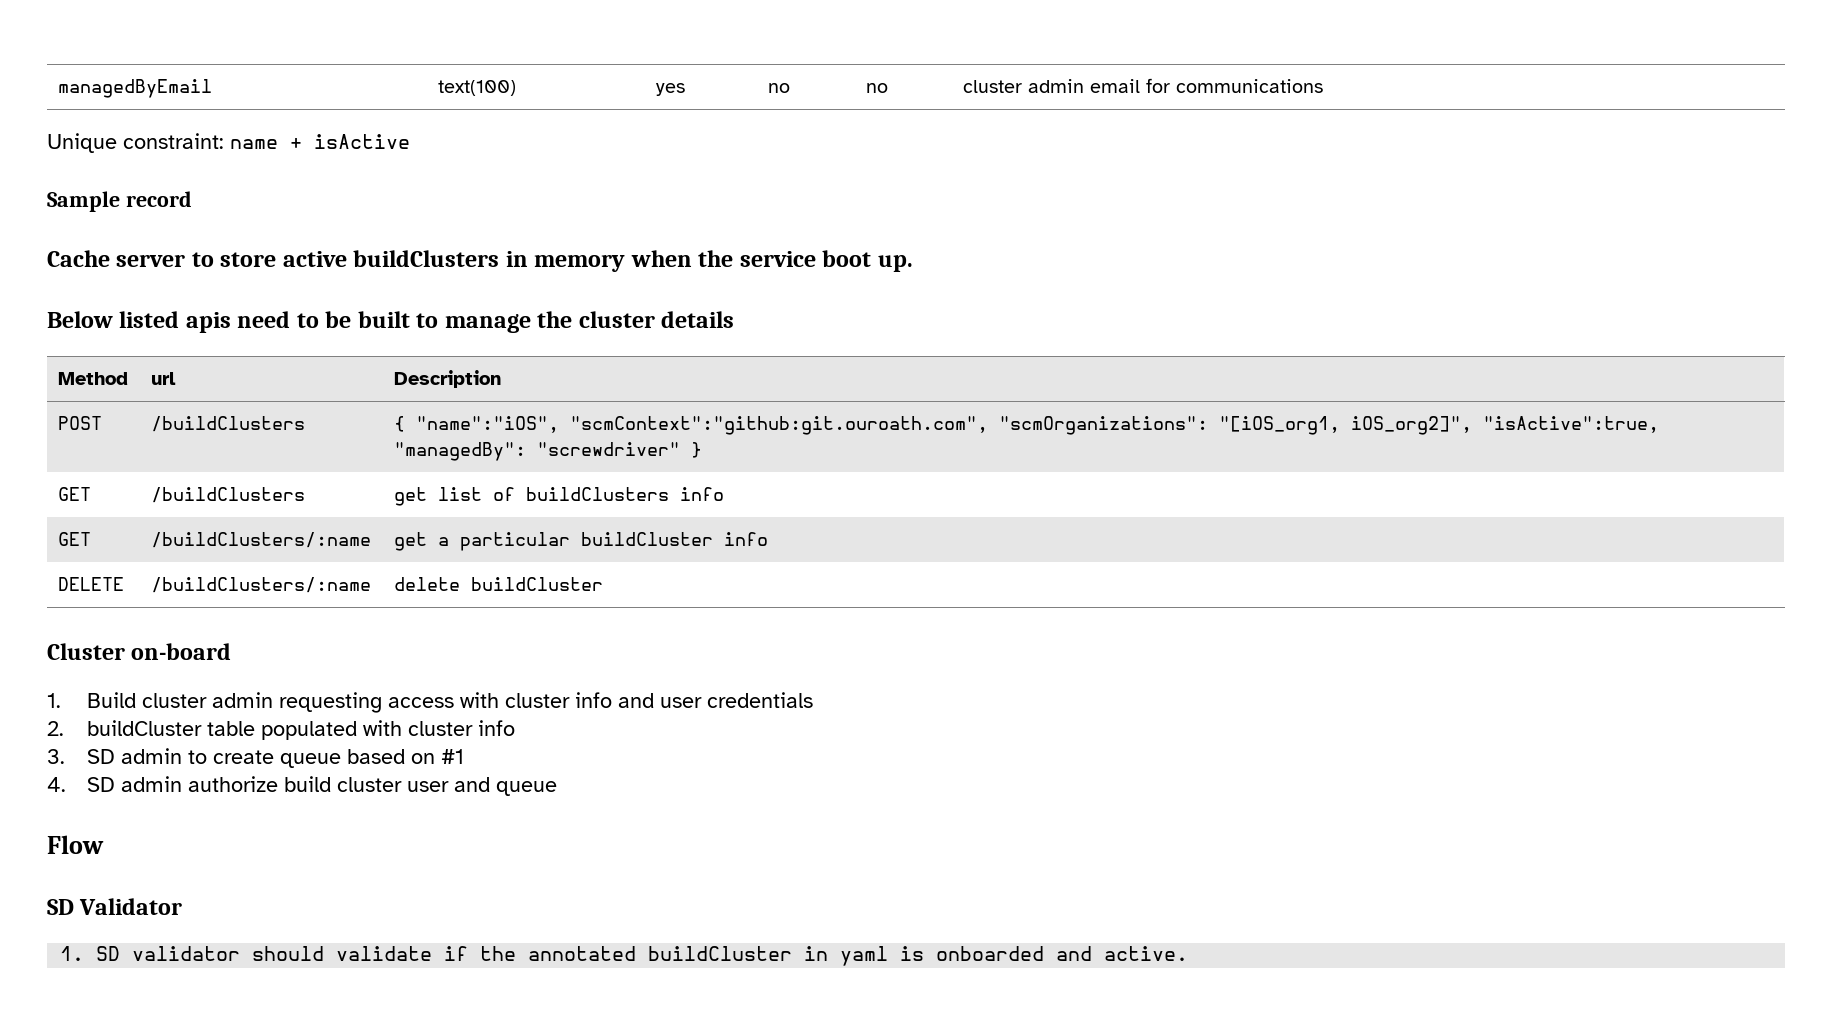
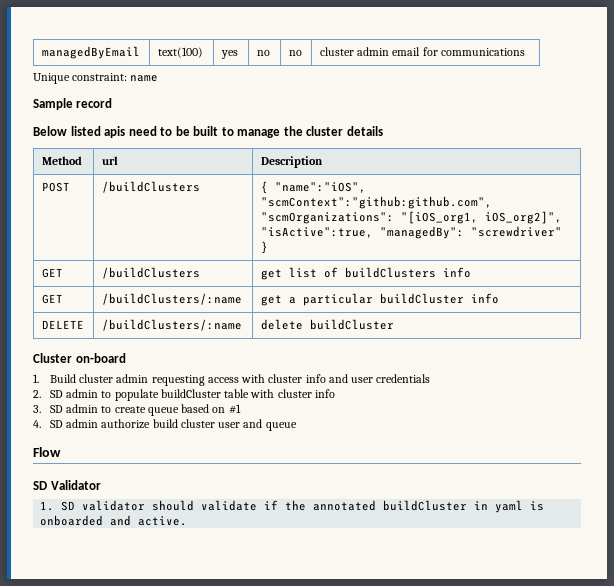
[290,134,410,149] + isActive -> (159, 78) none
[47,250,913,272] // Cache server to store active buildClusters in memory when the service boot up. -> (113, 103) none
[570,416,989,435] "scmContext":"github:git.ouroath.com", -> [260,196,492,209] "scmContext":"github:github.com",
(64, 728) none -> [49,389,159,401] SD admin to populate
[260,721,357,740] populated -> (250, 393) none

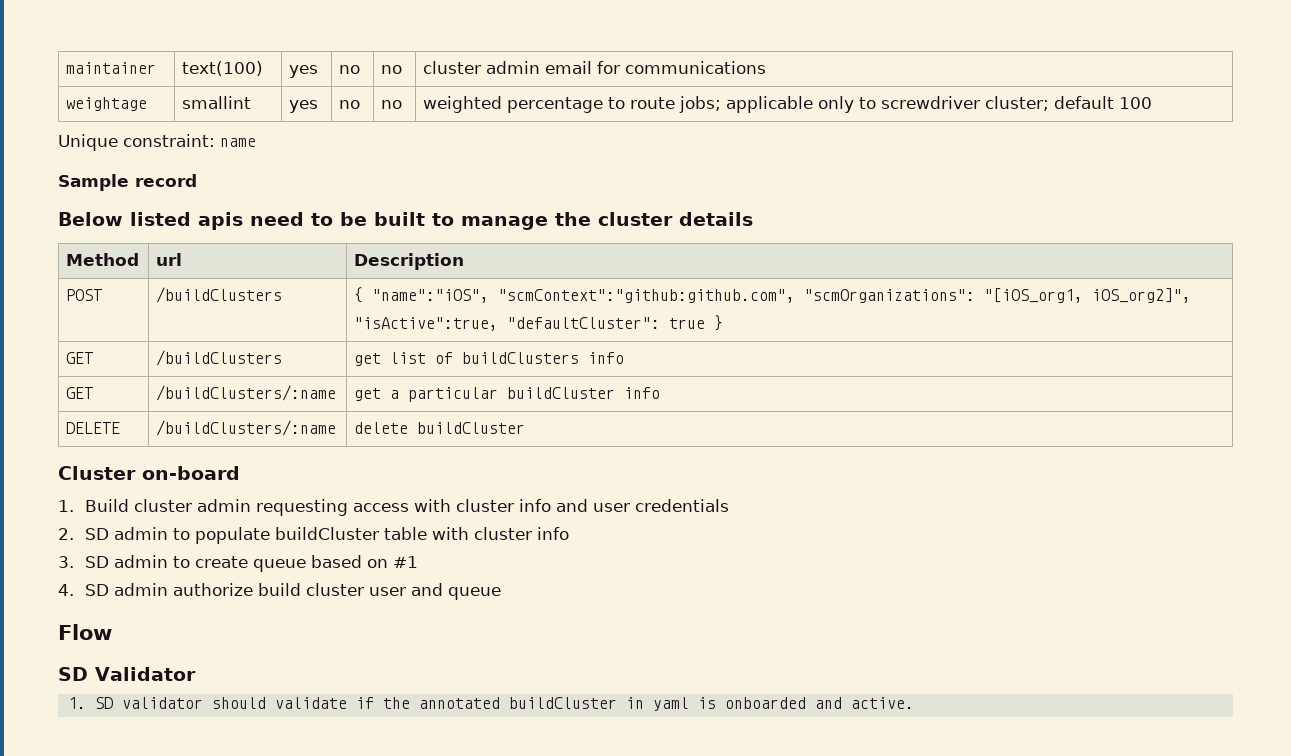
[41,46,140,59] managedByEmail -> [66,62,157,74] maintainer
(525, 52) none -> [66,97,148,111] [182,96,252,109] [289,100,319,113] [339,100,361,109] [381,100,403,109] [423,96,1153,113] // weightage | smallint | yes | no | no | weighted percentage to route jobs; applicable only to screwdriver cluster; default 100
[379,226,562,239] "managedBy": "screwdriver" -> [507,317,706,329] "defaultCluster": true

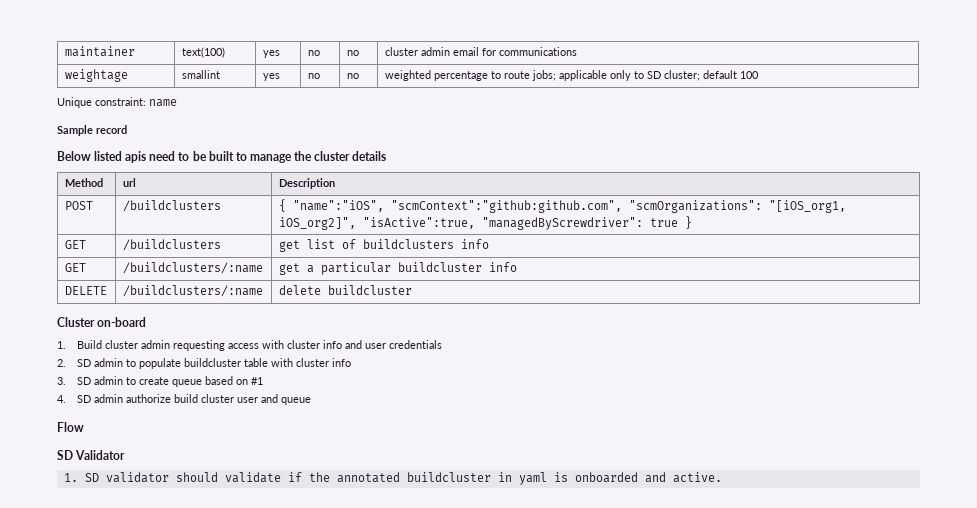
[881,96,981,109] screwdriver -> [646,71,661,79] SD
[156,287,283,303] /buildClusters -> [122,200,221,212] /buildclusters
[507,317,661,329] "defaultCluster": -> [481,217,643,230] "managedByScrewdriver":
[156,350,283,366] /buildClusters -> [122,239,221,251] /buildclusters
[462,352,580,364] buildClusters -> [362,239,454,249] buildclusters
[156,385,337,401] /buildClusters/:name -> [122,262,263,274] /buildclusters/:name
[507,387,616,399] buildCluster -> [397,262,482,272] buildcluster
[156,420,337,436] /buildClusters/:name -> [122,285,263,297] /buildclusters/:name
[417,422,526,434] buildCluster -> [327,285,412,295] buildcluster
[275,527,380,540] buildCluster -> [183,358,241,367] buildcluster
[508,697,617,709] buildCluster -> [406,472,491,482] buildcluster

